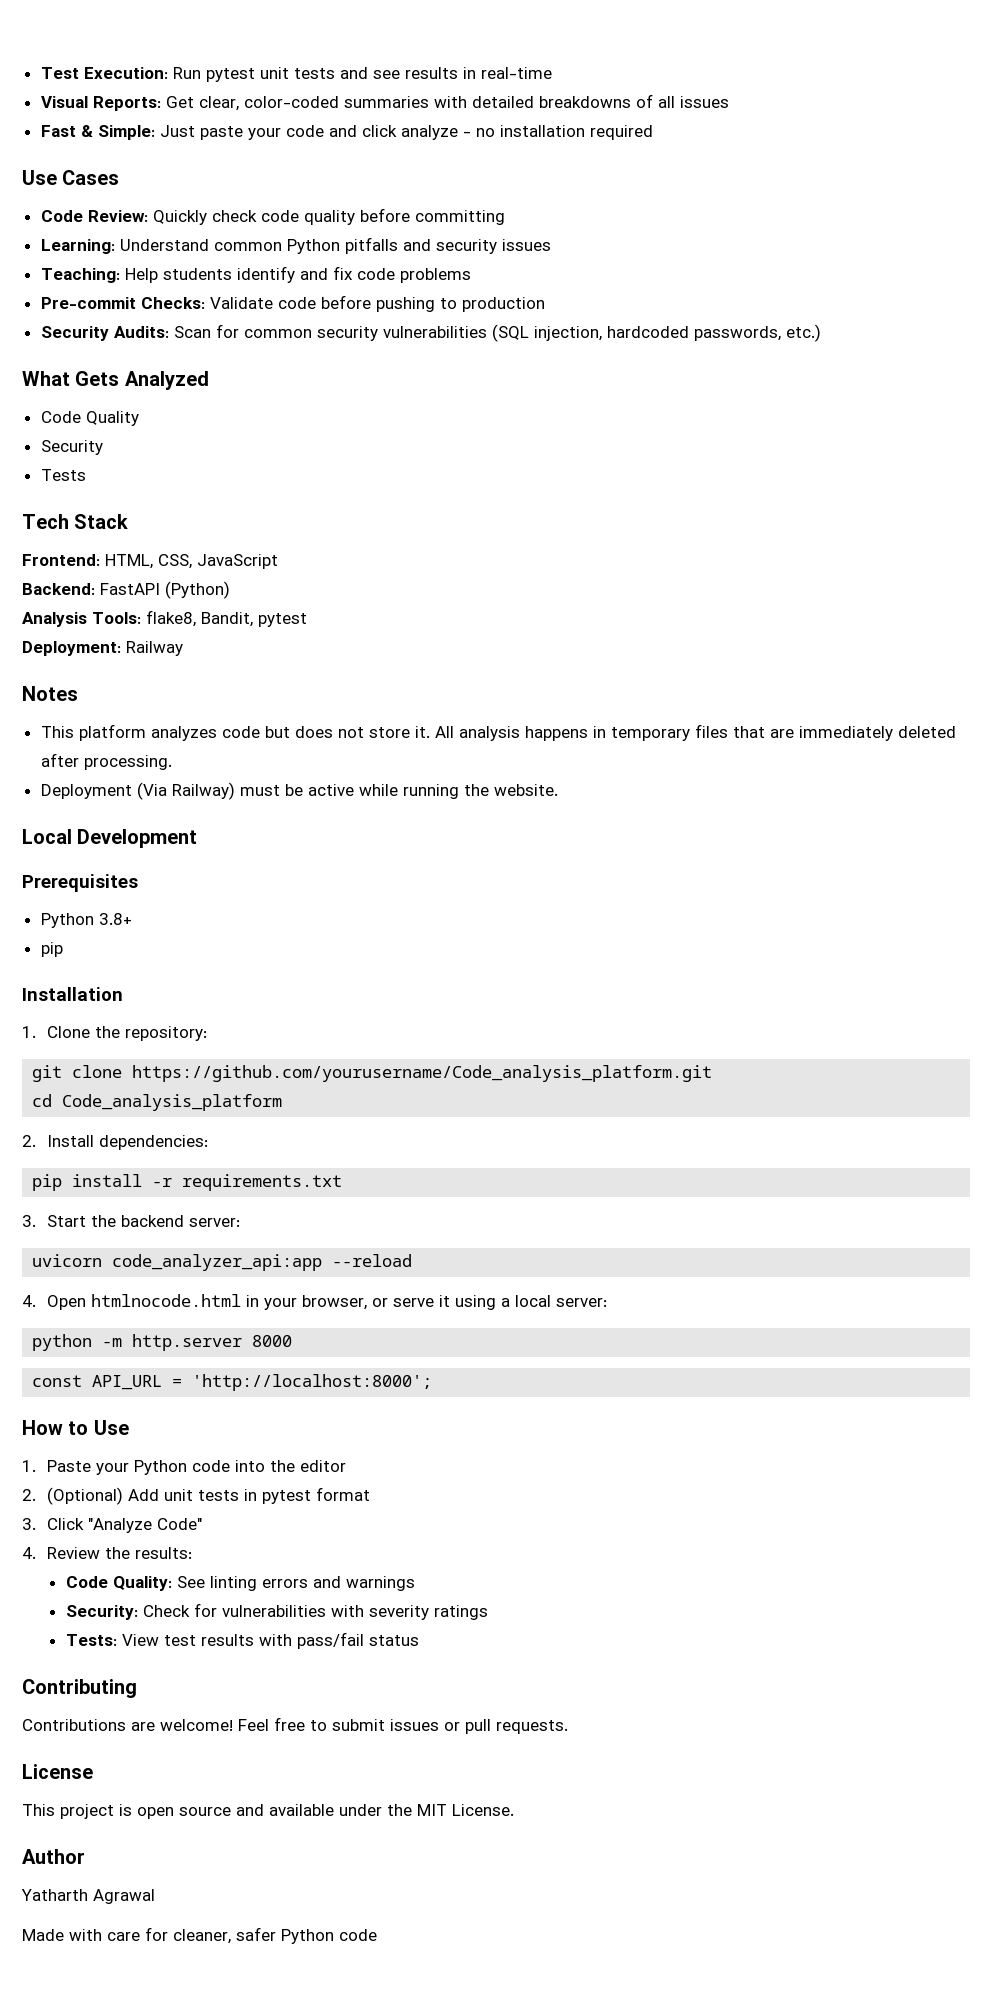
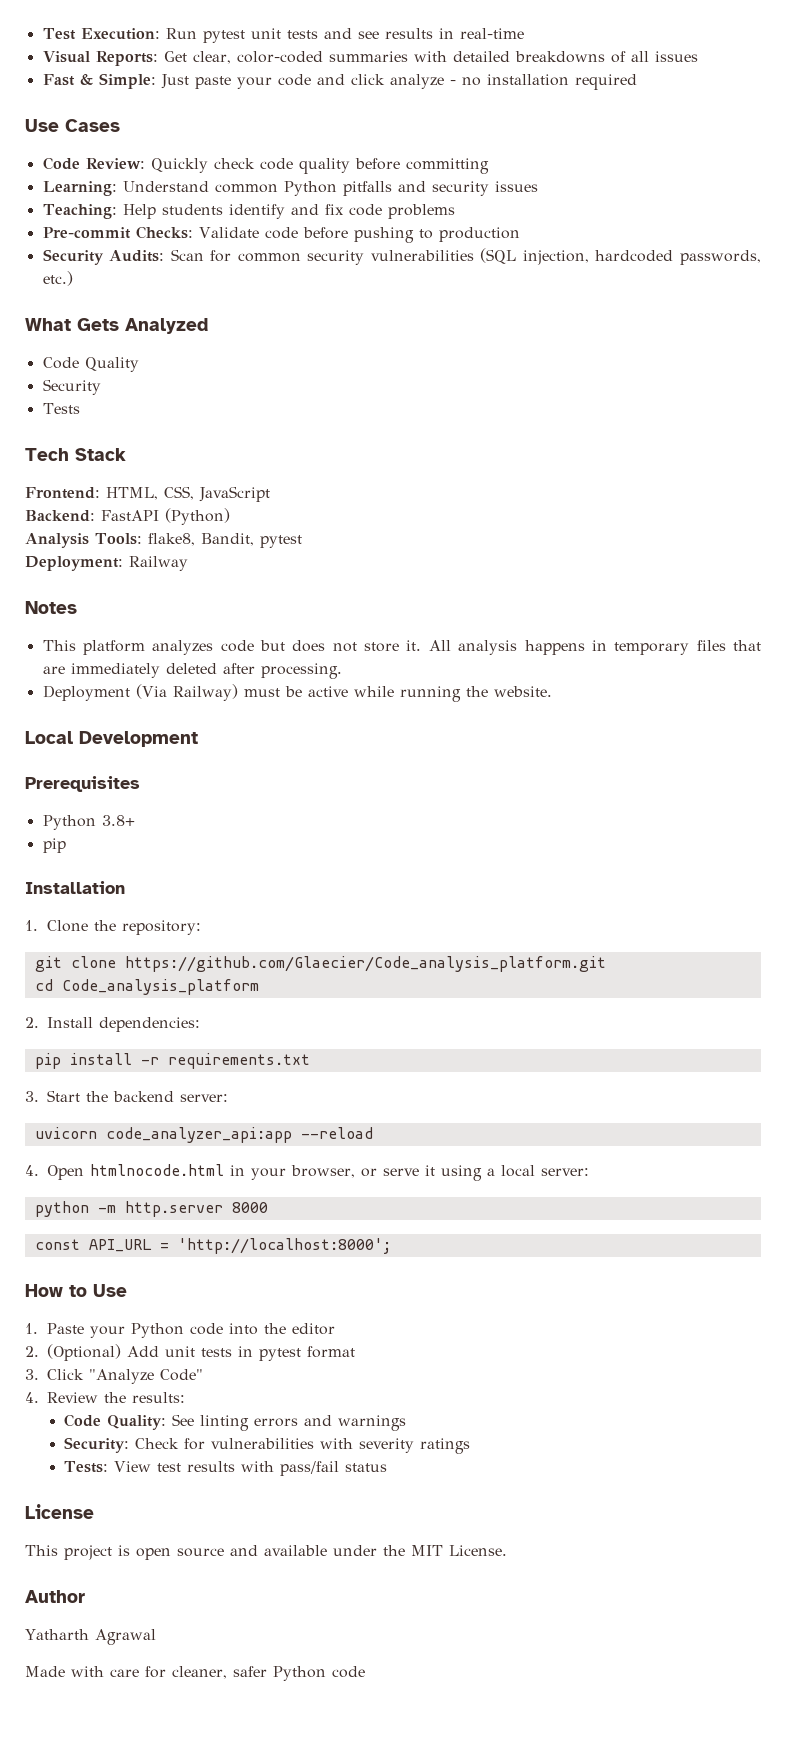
[132,1065,713,1082] https://github.com/yourusername/Code_analysis_platform.git -> [124,956,606,972] https://github.com/Glaecier/Code_analysis_platform.git
[22,1679,137,1698] [22,1717,568,1734] // Contributing // Contributions are welcome! Feel free to submit issues or pull requests. -> (388, 1467) none

